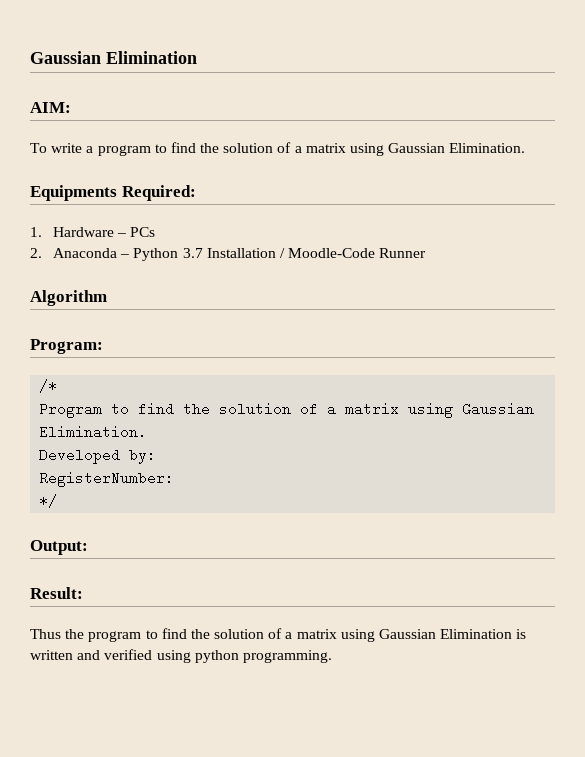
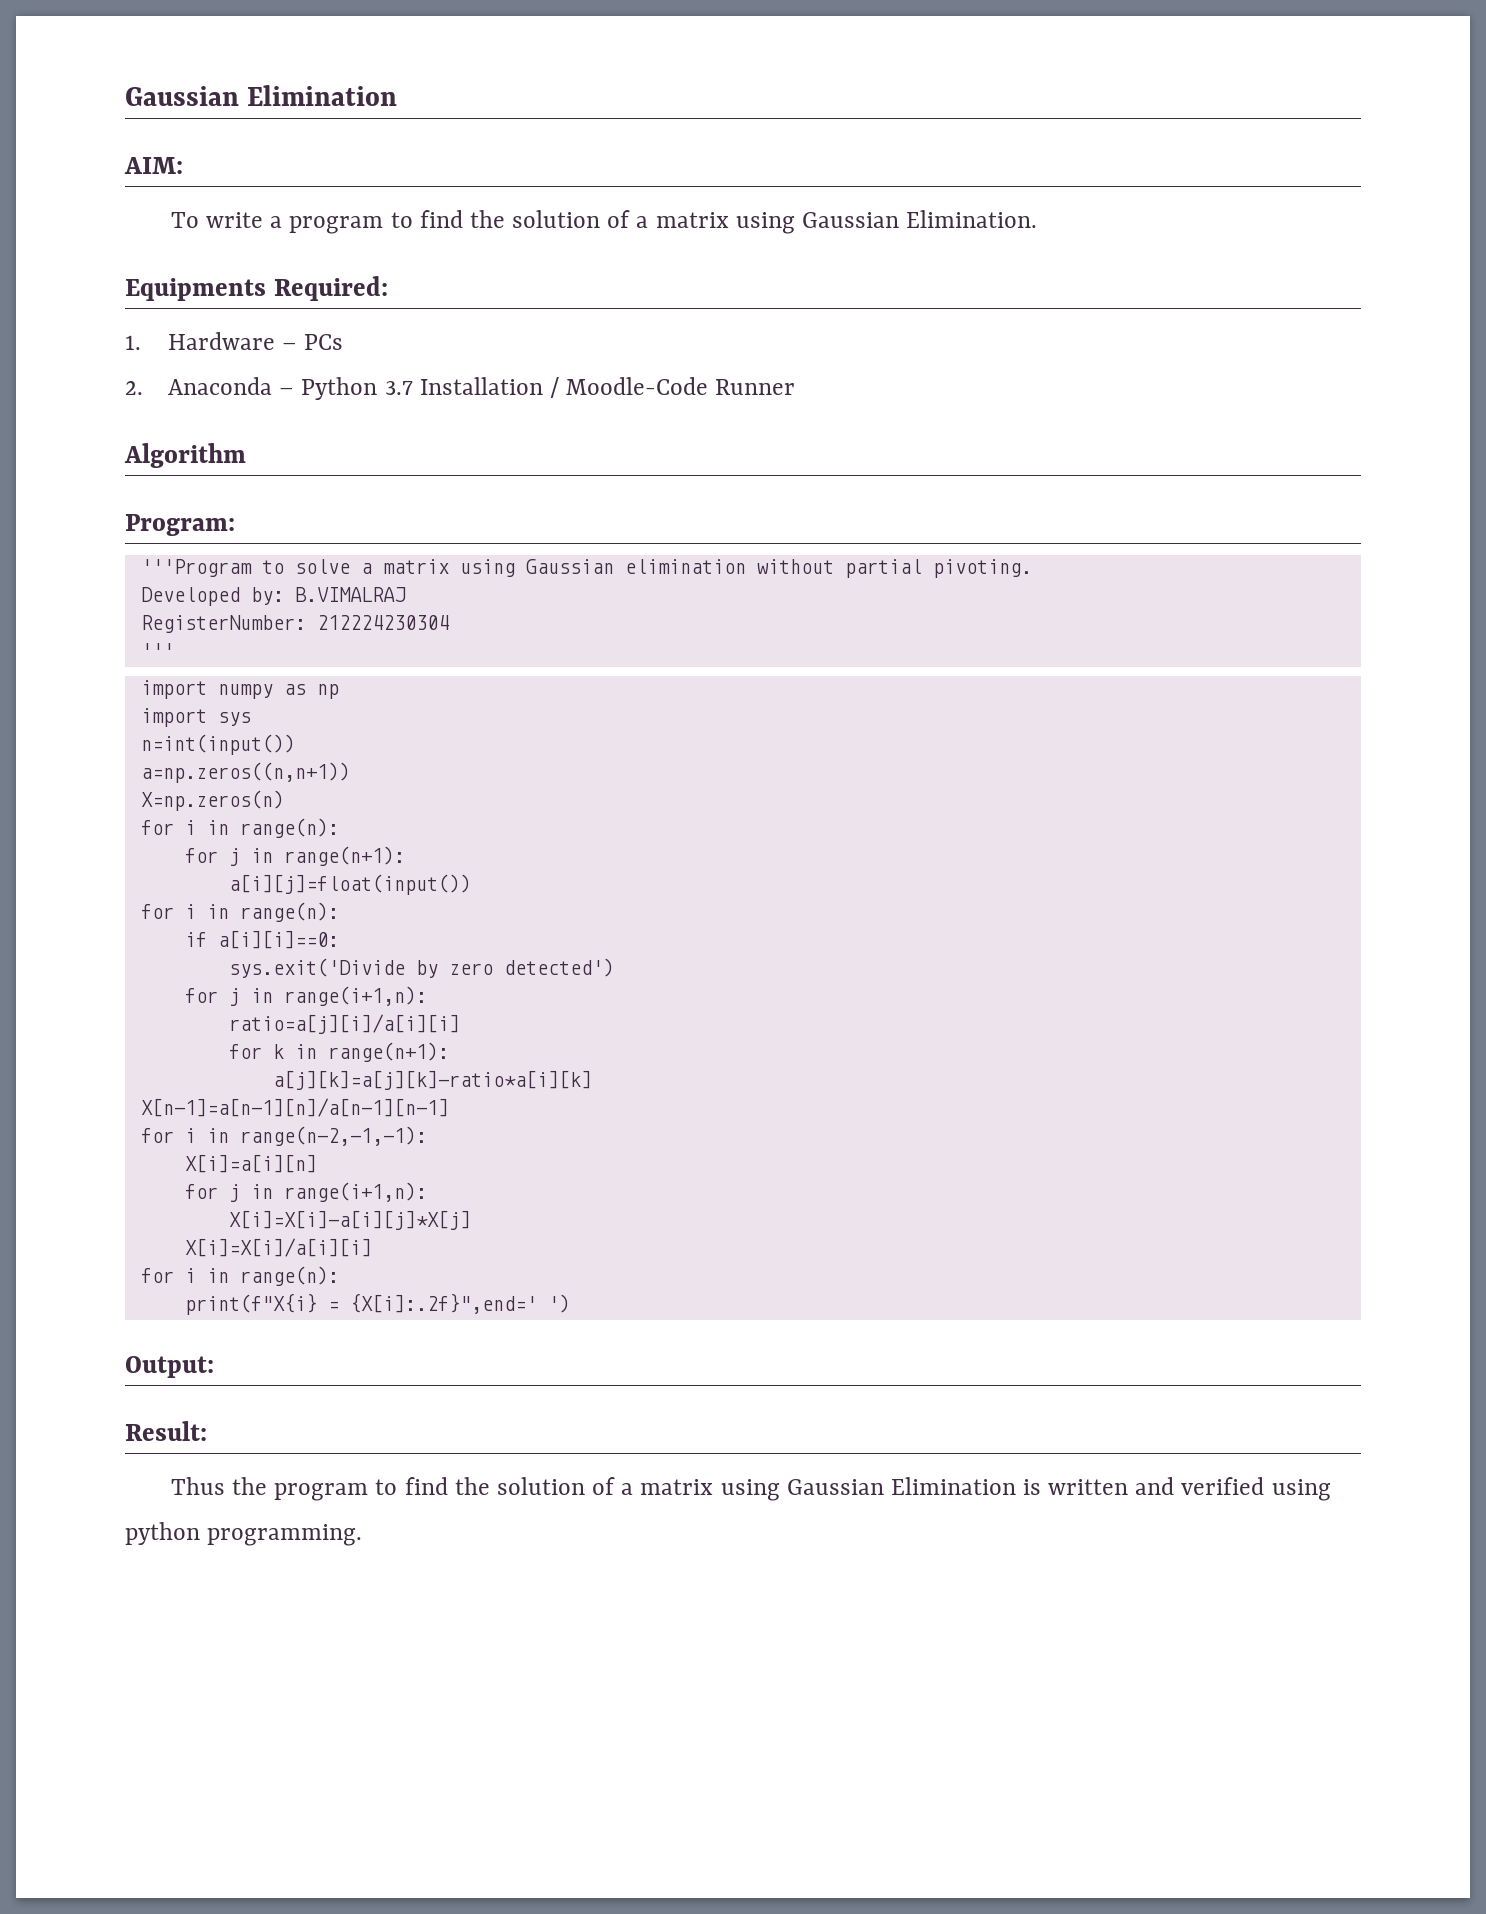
[39,379,58,393] [39,402,535,418] [39,425,148,439] /* // Program to find the solution of a matrix using Gaussian Elimination. -> [140,559,1032,578] '''Program to solve a matrix using Gaussian elimination without partial pivoting.
(157, 456) none -> [294,587,406,602] B.VIMALRAJ
[39,494,58,508] // */ -> [316,615,449,630] [140,643,174,658] [140,680,339,699] [140,708,251,727] [140,734,295,755] [140,762,350,783] [140,790,284,811] [140,818,339,838] [184,846,405,866] [228,874,471,895] [140,902,339,922] [184,930,339,949] [228,958,614,978] [184,986,427,1006] [228,1014,460,1034] [228,1042,449,1062] [272,1070,592,1090] [140,1098,449,1117] [140,1126,427,1146] [184,1154,317,1173] [184,1182,427,1202] [228,1210,471,1230] [184,1238,372,1257] [140,1266,339,1286] [184,1293,570,1315] 212224230304 // ''' // import numpy as np // import sys // n=int(input()) // a=np.zeros((n,n+1)) // X=np.zeros(n) // for i in range(n): // for j in range(n+1): // a[i][j]=float(input()) // for i in range(n): // if a[i][i]==0: // sys.exit('Divide by zero detected') // for j in range(i+1,n): // ratio=a[j][i]/a[i][i] // for k in range(n+1): // a[j][k]=a[j][k]-ratio*a[i][k] // X[n-1]=a[n-1][n]/a[n-1][n-1] // for i in range(n-2,-1,-1): // X[i]=a[i][n] // for j in range(i+1,n): // X[i]=X[i]-a[i][j]*X[j] // X[i]=X[i]/a[i][i] // for i in range(n): // print(f"X{i} = {X[i]:.2f}",end=' ')

